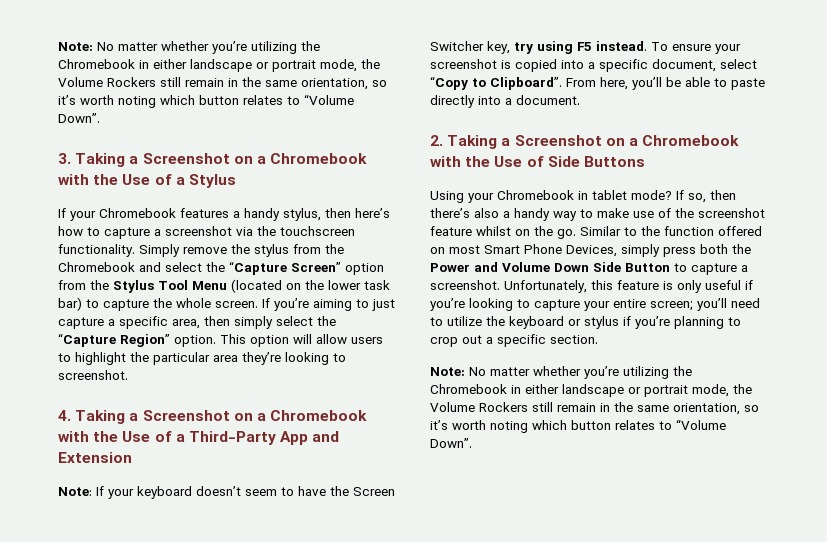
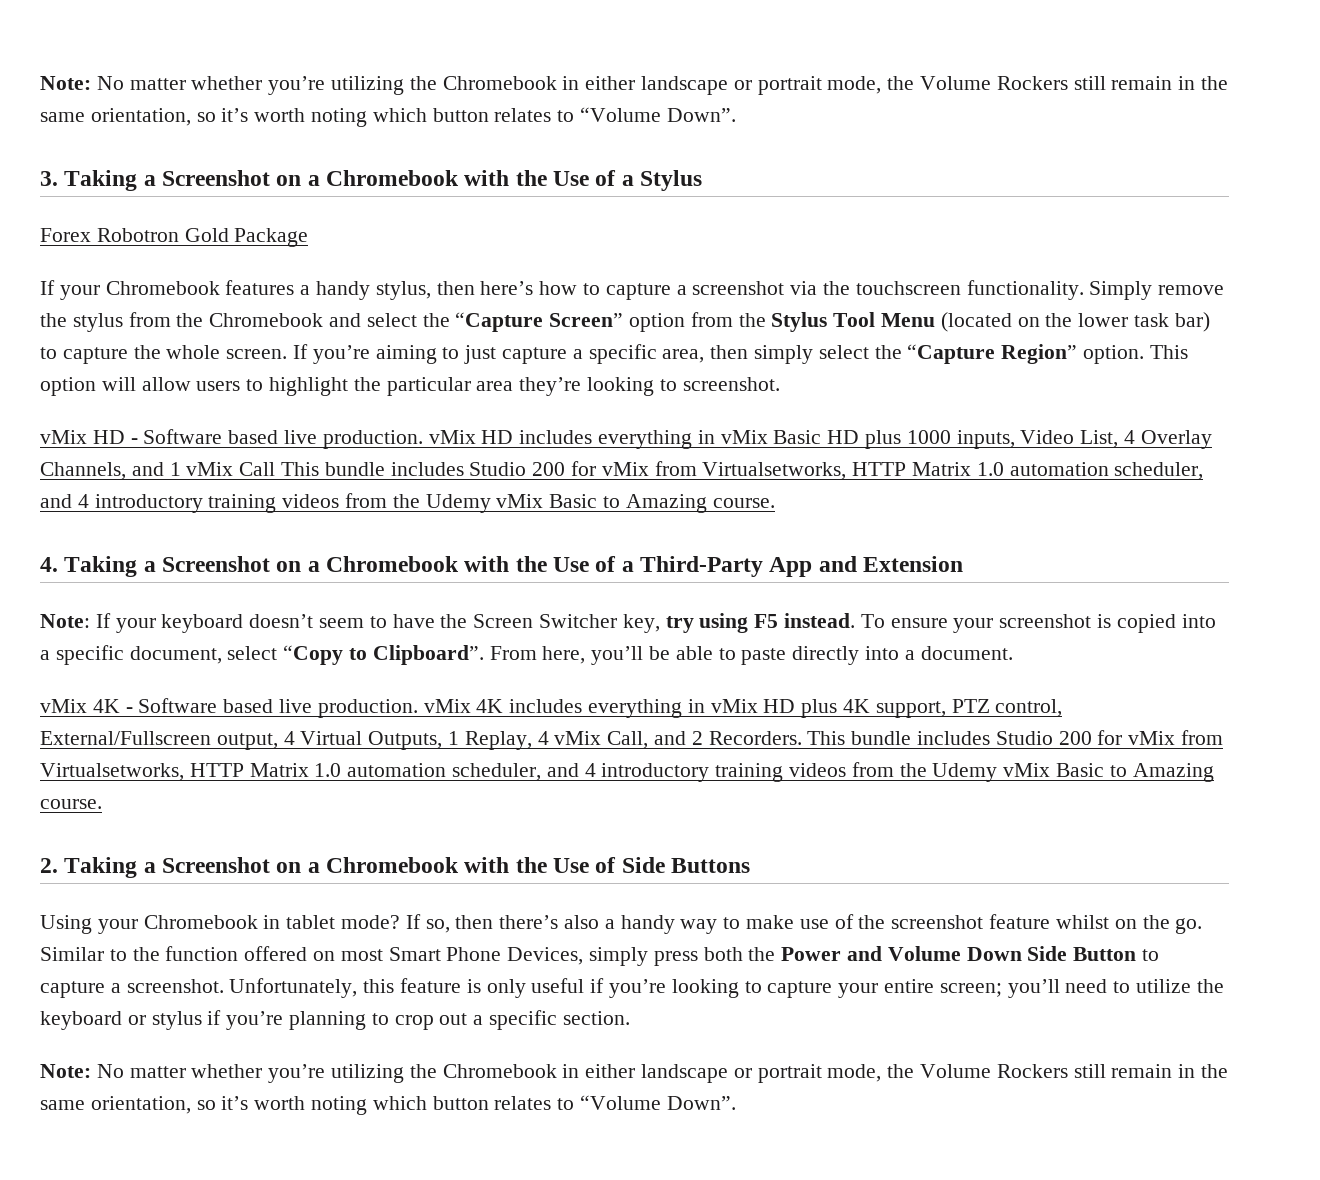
(236, 181) none -> [40,228,309,247] // Forex Robotron Gold Package
(128, 375) none -> [40,429,1212,449] [40,461,1204,480] [40,493,775,513] // vMix HD - Software based live production. vMix HD includes everything in vMix Basic HD plus 1000 inputs, Video List, 4 Overlay Channels, and 1 vMix Call This bundle includes Studio 200 for vMix from Virtualsetworks, HTTP Matrix 1.0 automation scheduler, and 4 introductory training videos from the Udemy vMix Basic to Amazing course.
(580, 100) none -> [40,698,1063,718] [40,730,1224,750] [40,762,1214,782] [40,799,102,809] // vMix 4K - Software based live production. vMix 4K includes everything in vMix HD plus 4K support, PTZ control, External/Fullscreen output, 4 Virtual Outputs, 1 Replay, 4 vMix Call, and 2 Recorders. This bundle includes Studio 200 for vMix from Virtualsetworks, HTTP Matrix 1.0 automation scheduler, and 4 introductory training videos from the Udemy vMix Basic to Amazing course.

